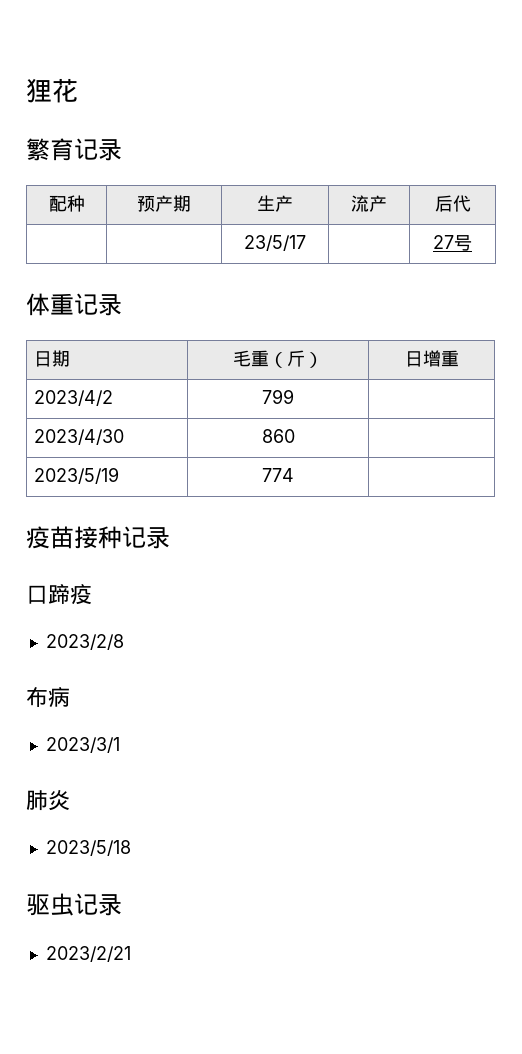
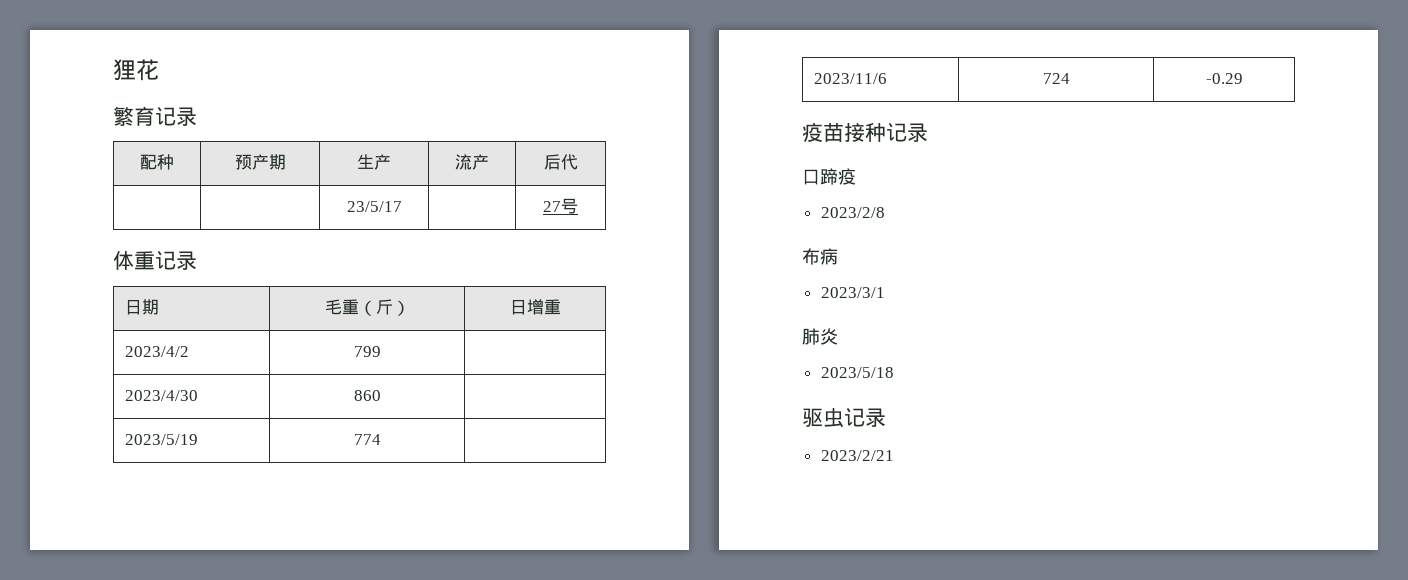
(294, 475) none -> [813,73,887,84] [1042,73,1070,84] [1205,73,1243,84] // 2023/11/6 | 724 | -0.29

